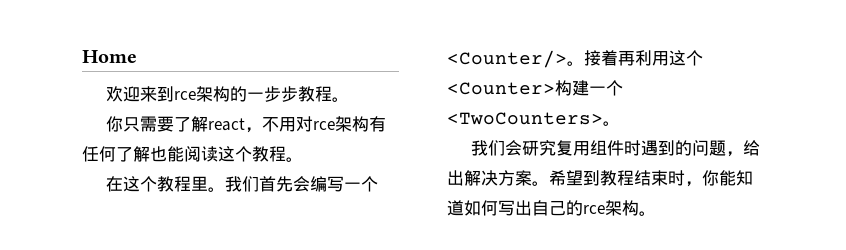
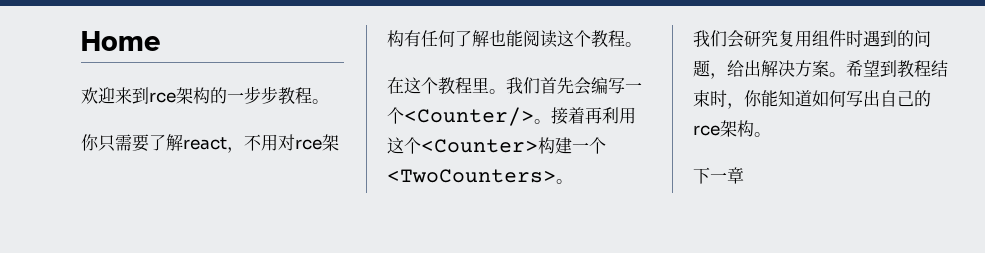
(656, 213) none -> [693,167,744,184] // 下一章

